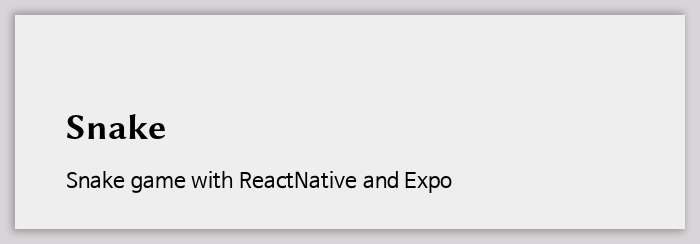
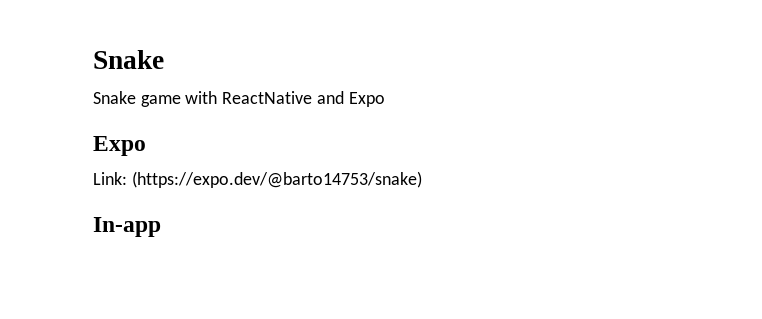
(453, 182) none -> [93,136,146,156] [93,171,422,188] [93,217,161,237] // Expo // Link: (https://expo.dev/@barto14753/snake) // In-app

